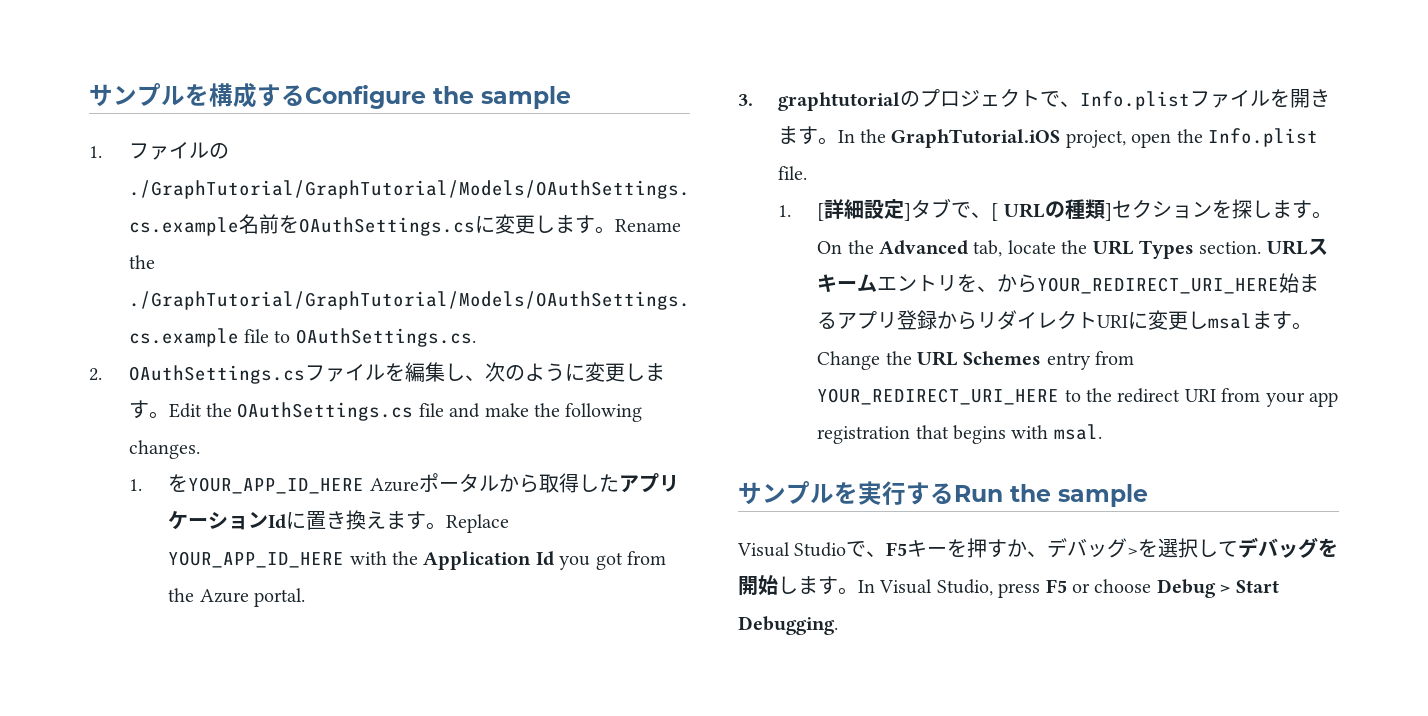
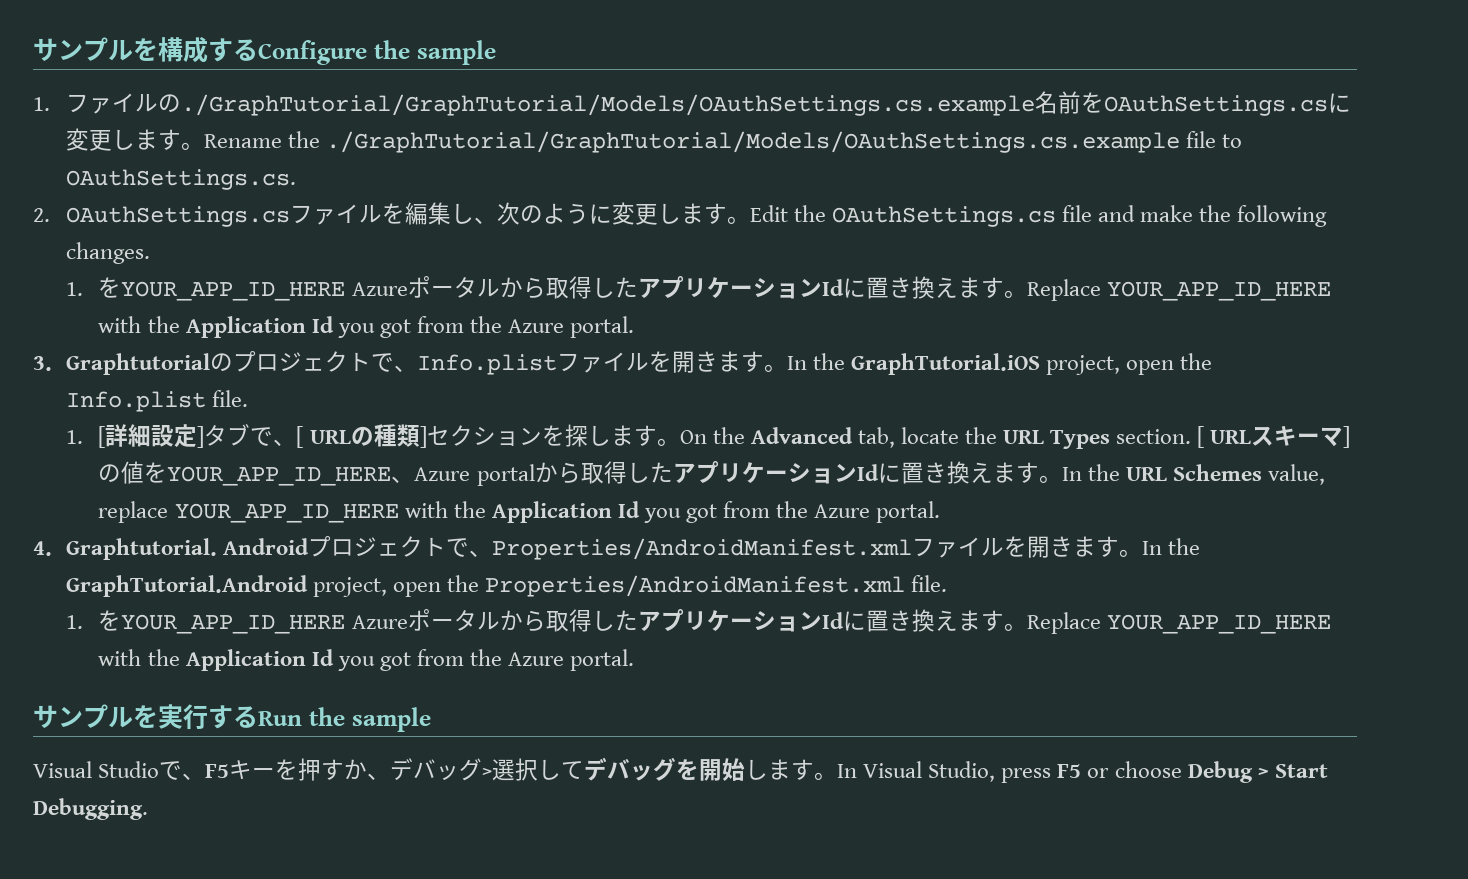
[777,92,900,111] graphtutorial -> [65,353,210,375] Graphtutorial
(1262, 247) none -> [1197,426,1205,448] [
[857,273,1320,294] [817,310,1313,330] [817,351,1135,370] [817,388,1339,407] [817,424,1102,444] ムエントリを、からYOUR_REDIRECT_URI_HERE始まるアプリ登録からリダイレクトURIに変更しmsalます。Change the URL Schemes entry from YOUR_REDIRECT_URI_HERE to the redirect URI from your app registration that begins with msal. -> [1320,426,1351,448] [98,461,1325,486] [98,501,941,523] [33,535,1200,560] [65,575,948,597] [65,609,1331,634] [98,649,635,671] マ]の値をYOUR_APP_ID_HERE、Azure portalから取得したアプリケーションIdに置き換えます。In the URL Schemes value, replace YOUR_APP_ID_HERE with the Application Id you got from the Azure portal. // 4. Graphtutorial. Androidプロジェクトで、Properties/AndroidManifest.xmlファイルを開きます。In the GraphTutorial.Android project, open the Properties/AndroidManifest.xml file. // 1.をYOUR_APP_ID_HERE Azureポータルから取得したアプリケーションIdに置き換えます。Replace YOUR_APP_ID_HERE with the Application Id you got from the Azure portal.
[1138,539,1159,557] を -> (493, 773) none

